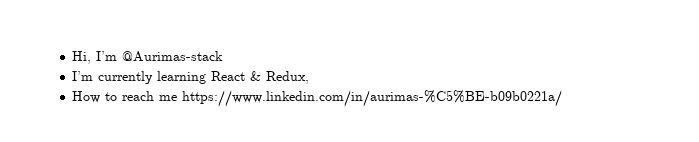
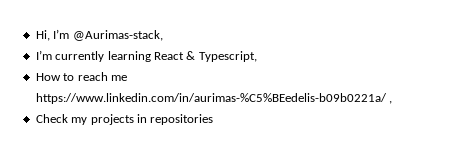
[122,51,224,62] @Aurimas-stack -> [72,30,163,41] @Aurimas-stack,
[266,71,310,84] Redux, -> [198,51,257,62] Typescript,
[182,90,563,107] https://www.linkedin.com/in/aurimas-%C5%BE-b09b0221a/ -> [35,93,393,104] [35,114,214,125] https://www.linkedin.com/in/aurimas-%C5%BEedelis-b09b0221a/ , // Check my projects in repositories

